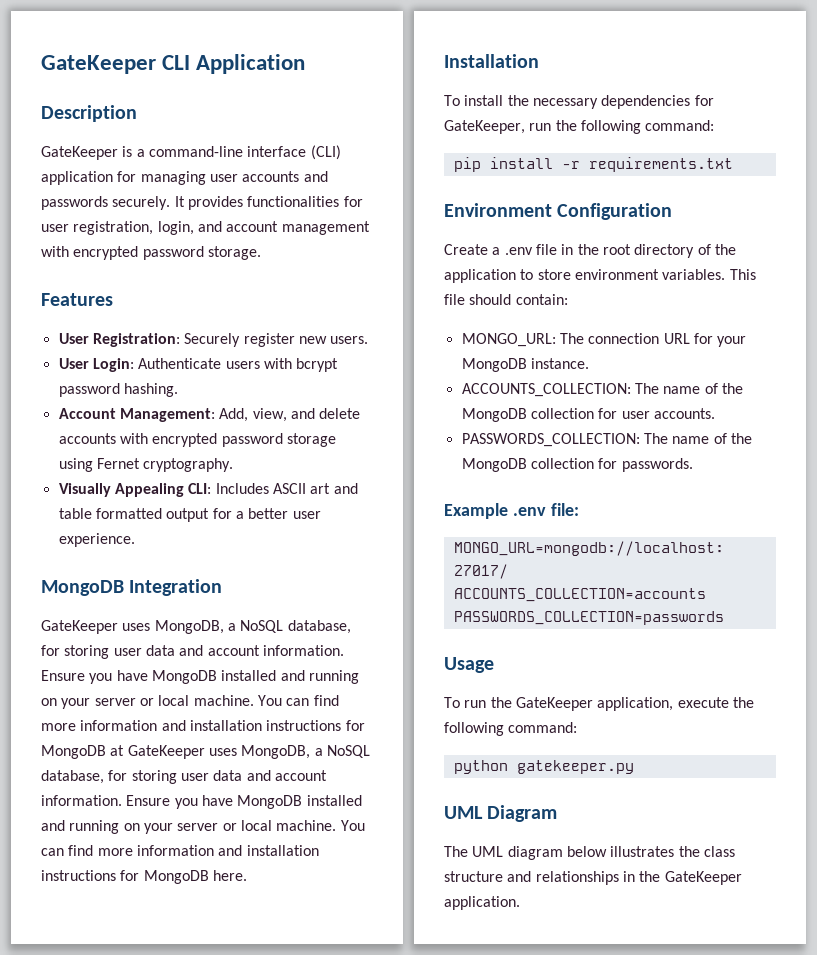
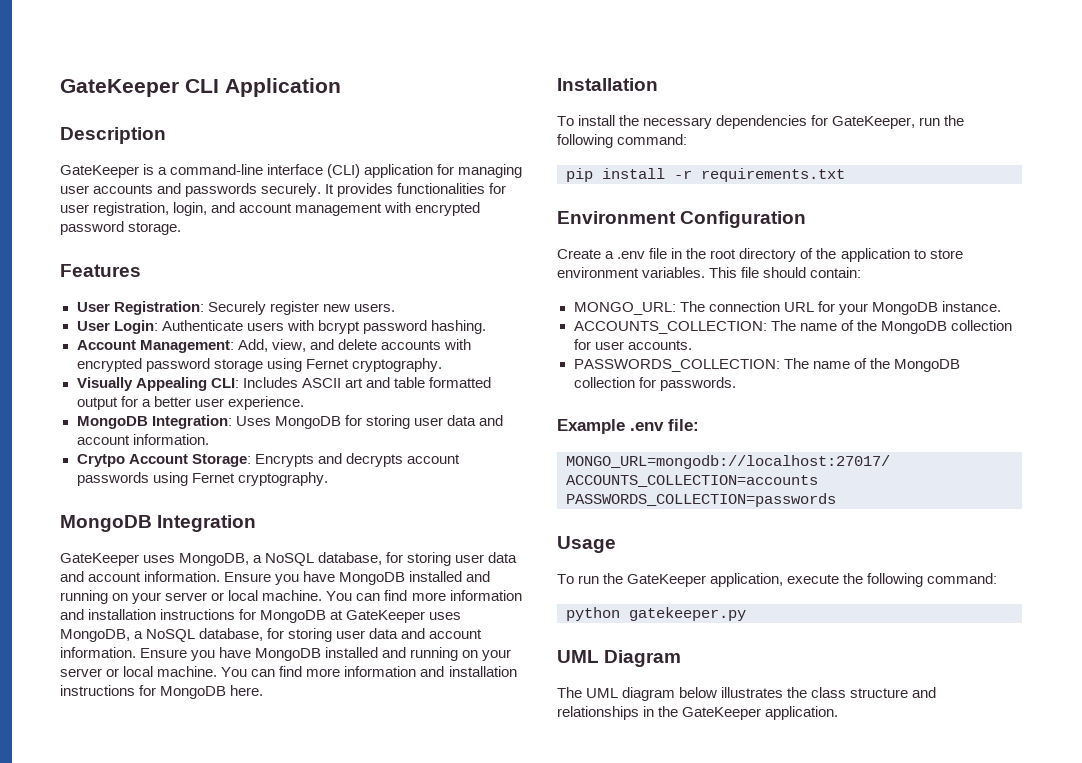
(135, 540) none -> [76,415,503,429] [76,434,209,445] [76,453,460,467] [76,472,328,486] // MongoDB Integration: Uses MongoDB for storing user data and account information. // Crytpo Account Storage: Encrypts and decrypts account passwords using Fernet cryptography.

